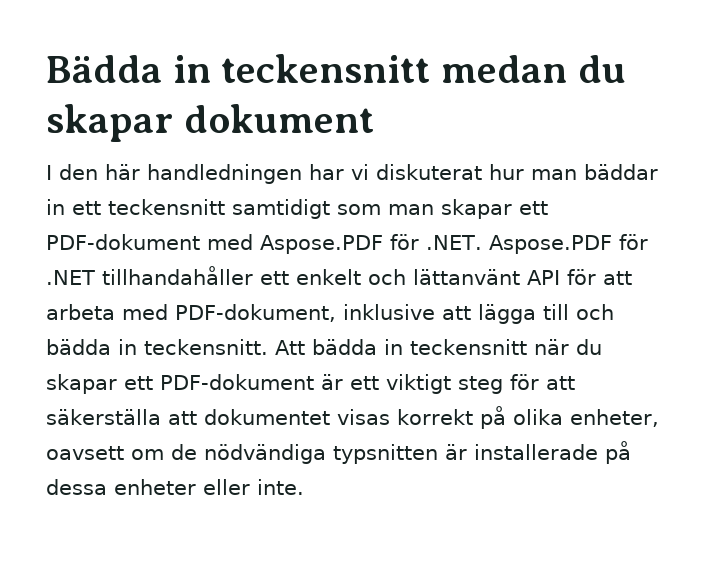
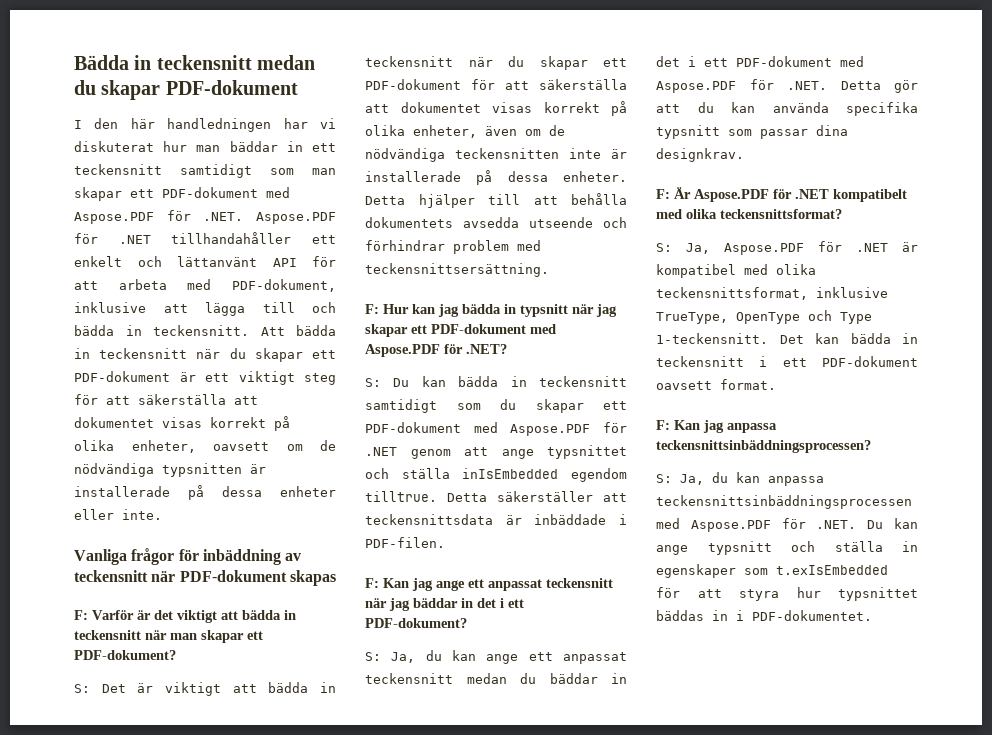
[183,104,374,133] dokument -> [165,80,298,95] PDF-dokument
(304, 487) none -> [74,548,302,565] [74,570,336,586] [74,610,296,623] [74,630,263,643] [74,650,176,660] [74,682,336,696] [365,56,627,70] [365,79,627,90] [365,101,627,116] [365,125,565,138] [365,148,627,162] [365,170,627,185] [365,193,627,208] [365,217,627,228] [365,240,541,254] [365,263,549,277] [365,304,617,317] [365,324,556,337] [365,344,507,357] [365,376,627,387] [365,399,627,413] [365,422,627,436] [365,445,627,459] [365,468,627,482] [365,491,627,502] [365,514,627,525] [365,537,445,548] [365,578,613,591] [365,598,524,611] [365,618,467,628] [365,650,627,664] [365,673,627,684] [656,56,864,67] [656,79,918,93] [656,102,918,116] [656,125,848,139] [656,148,744,162] [656,187,907,202] [656,209,842,219] [656,241,918,255] [656,264,816,278] [656,287,888,300] [656,310,872,324] [656,333,918,344] [656,356,918,367] [656,379,776,390] [656,420,777,433] [656,440,871,453] [656,472,824,486] [656,495,912,509] [656,518,918,532] [656,541,918,555] [656,564,888,578] [656,587,918,601] [656,610,872,621] // Vanliga frågor för inbäddning av teckensnitt när PDF-dokument skapas // F: Varför är det viktigt att bädda in teckensnitt när man skapar ett PDF-dokument? // S: Det är viktigt att bädda in teckensnitt när du skapar ett PDF-dokument för att säkerställa att dokumentet visas korrekt på olika enheter, även om de nödvändiga teckensnitten inte är installerade på dessa enheter. Detta hjälper till att behålla dokumentets avsedda utseende och förhindrar problem med teckensnittsersättning. // F: Hur kan jag bädda in typsnitt när jag skapar ett PDF-dokument med Aspose.PDF för .NET? // S: Du kan bädda in teckensnitt samtidigt som du skapar ett PDF-dokument med Aspose.PDF för .NET genom att ange typsnittet och ställa inIsEmbedded egendom tilltrue. Detta säkerställer att teckensnittsdata är inbäddade i PDF-filen. // F: Kan jag ange ett anpassat teckensnitt när jag bäddar in det i ett PDF-dokument? // S: Ja, du kan ange ett anpassat teckensnitt medan du bäddar in det i ett PDF-dokument med Aspose.PDF för .NET. Detta gör att du kan använda specifika typsnitt som passar dina designkrav. // F: Är Aspose.PDF för .NET kompatibelt med olika teckensnittsformat? // S: Ja, Aspose.PDF för .NET är kompatibel med olika teckensnittsformat, inklusive TrueType, OpenType och Type 1-teckensnitt. Det kan bädda in teckensnitt i ett PDF-dokument oavsett format. // F: Kan jag anpassa teckensnittsinbäddningsprocessen? // S: Ja, du kan anpassa teckensnittsinbäddningsprocessen med Aspose.PDF för .NET. Du kan ange typsnitt och ställa in egenskaper som t.exIsEmbedded för att styra hur typsnittet bäddas in i PDF-dokumentet.

